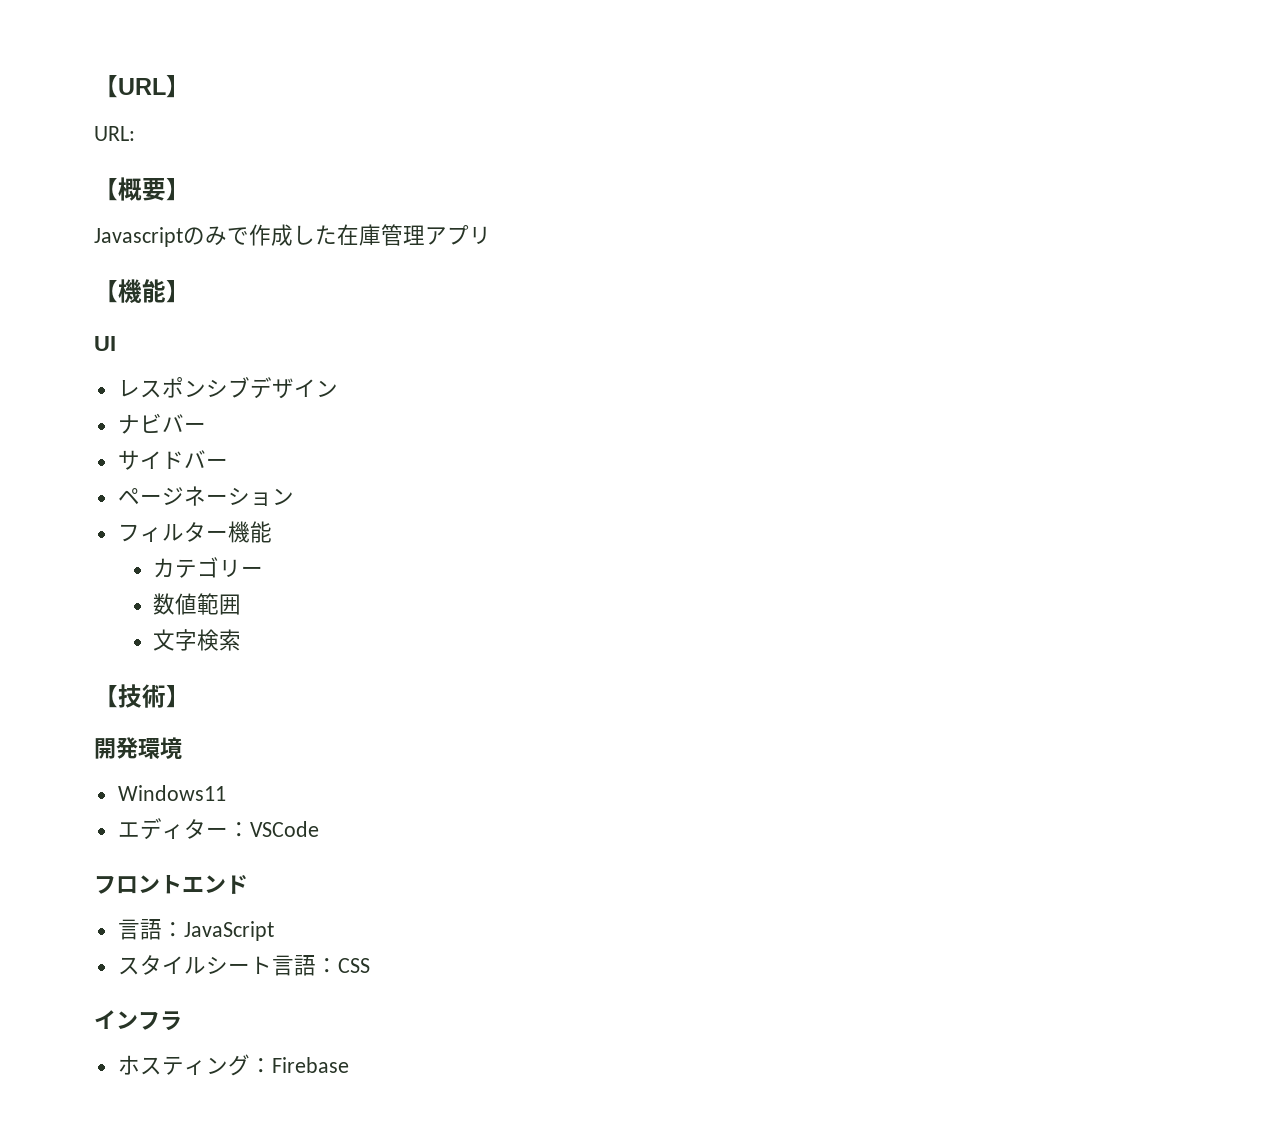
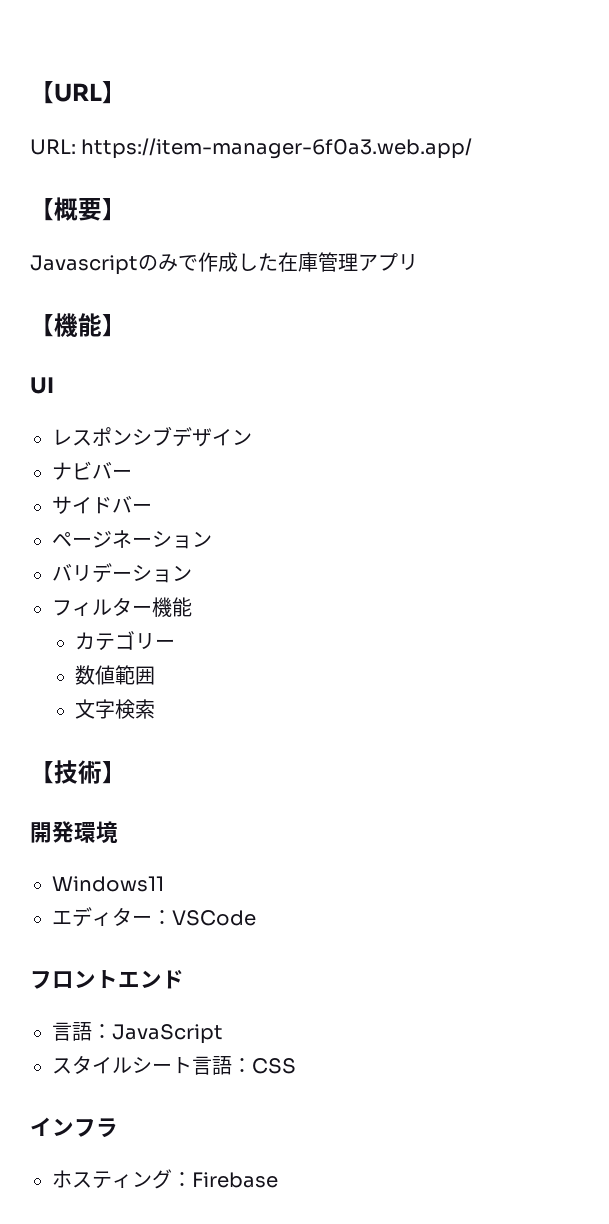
(135, 133) none -> [81,138,473,159] https://item-manager-6f0a3.web.app/
(294, 496) none -> [52,563,192,583] // バリデーション

